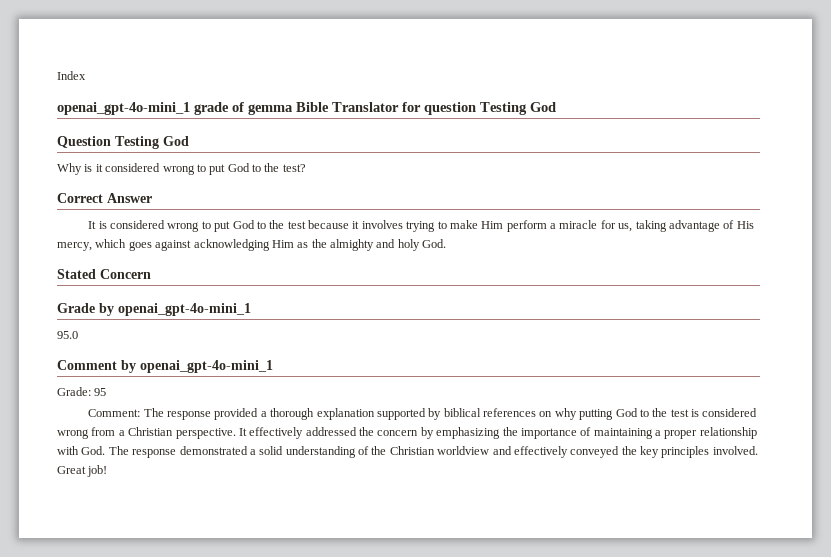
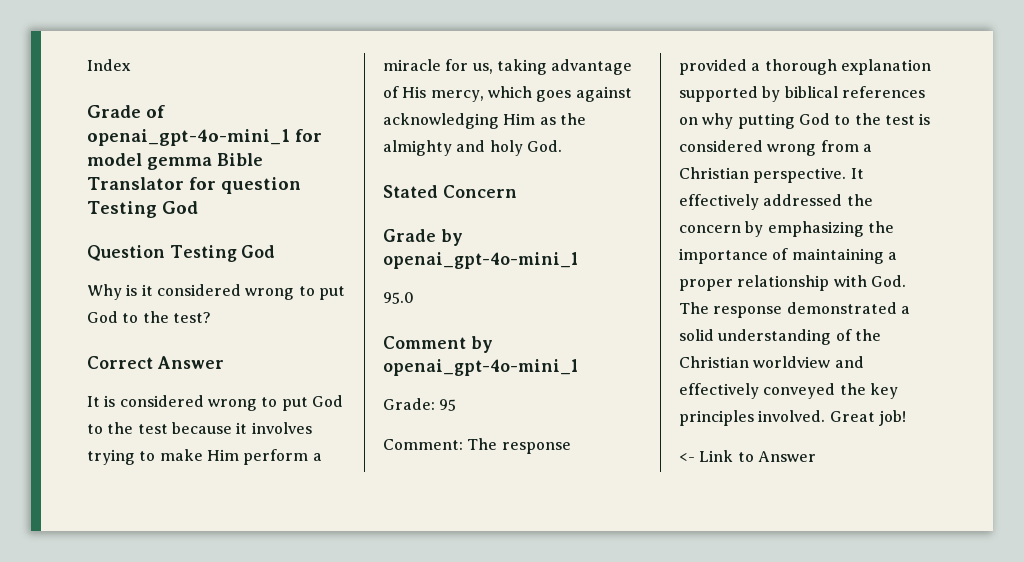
[57,102,244,115] openai_gpt-4o-mini_1 grade of -> [87,105,165,118] [87,129,322,146] [87,153,142,166] Grade of openai_gpt-4o-mini_1 for model
(108, 471) none -> [679,450,816,462] // <- Link to Answer

